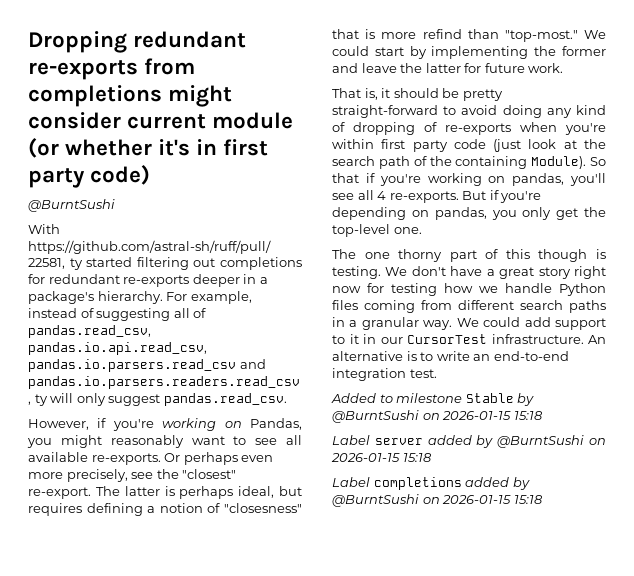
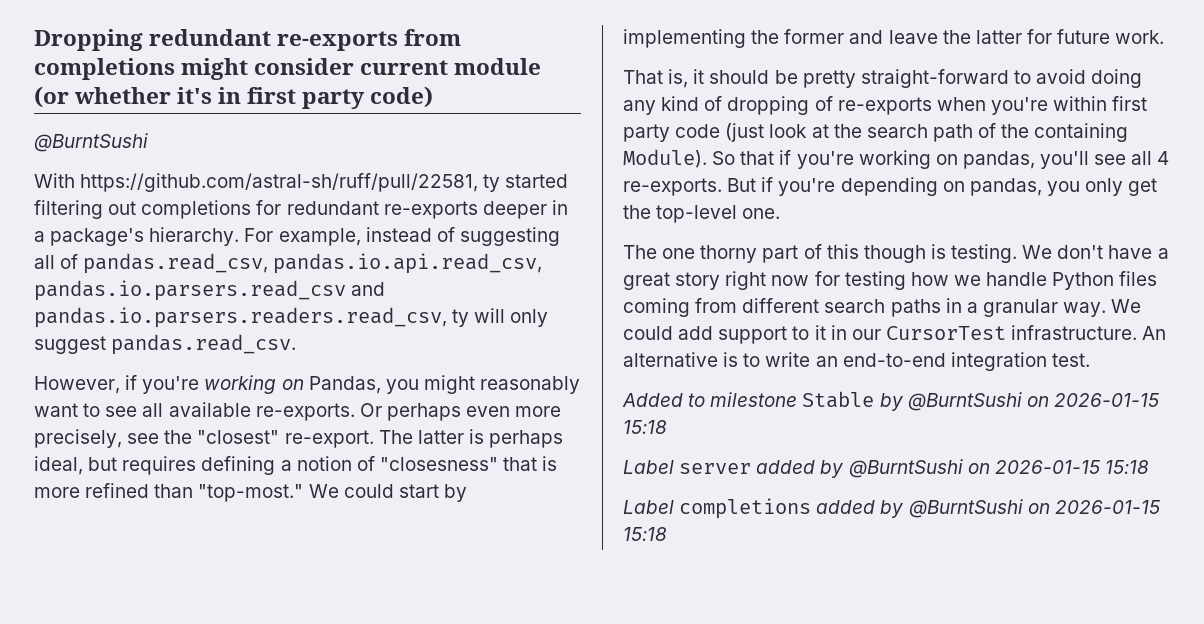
[422,29,462,39] refind -> [85,483,150,498] refined

